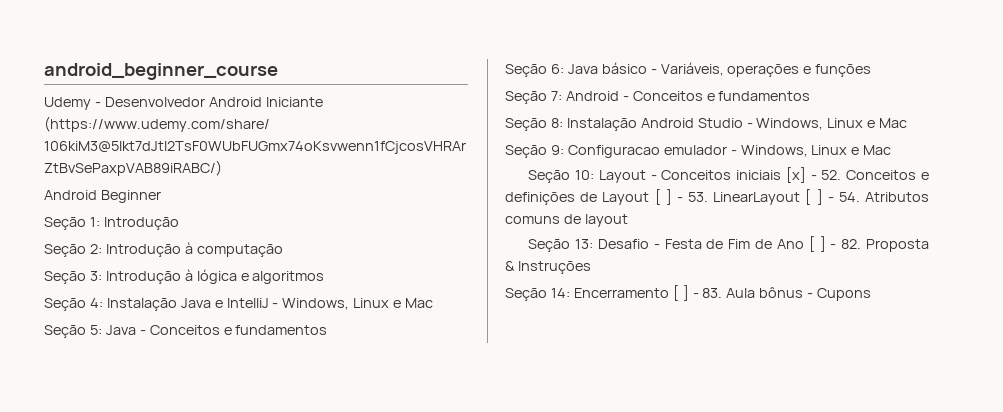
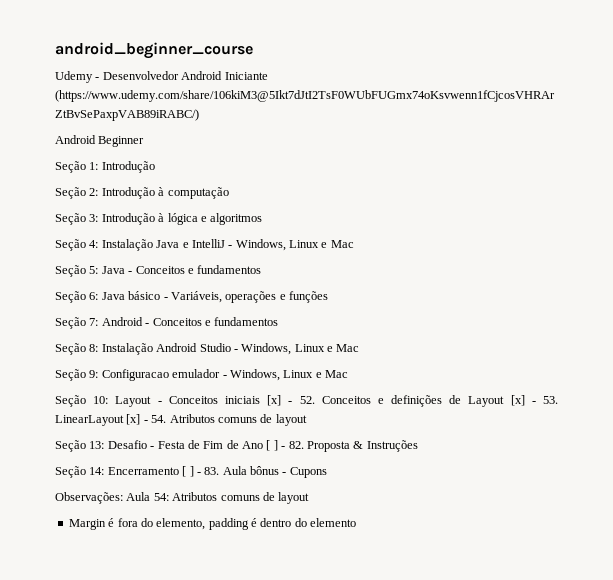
[654,189,672,205] [ ] -> [510,395,525,406] [x]
[805,189,823,205] [ ] -> [126,414,141,425] [x]
(872, 294) none -> [55,492,310,504] [68,518,357,530] // Observações: Aula 54: Atributos comuns de layout // Margin é fora do elemento, padding é dentro do elemento

